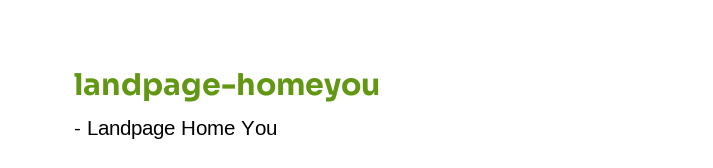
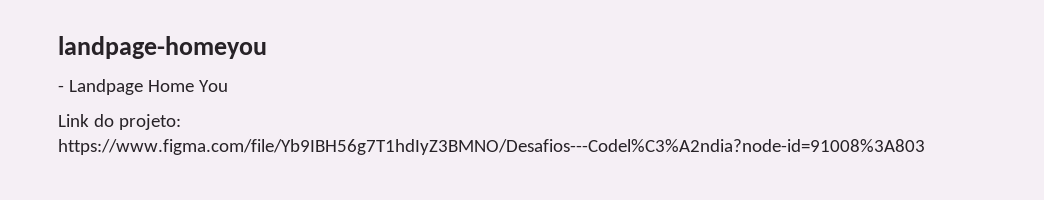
(277, 128) none -> [58,114,181,130] [58,139,925,155] // Link do projeto: https://www.figma.com/file/Yb9IBH56g7T1hdIyZ3BMNO/Desafios---Codel%C3%A2ndia?node-id=91008%3A803

